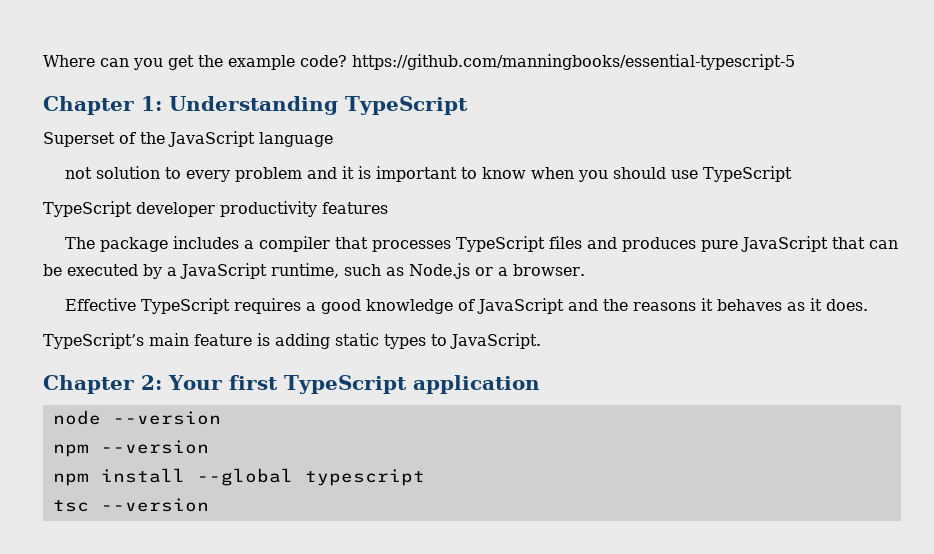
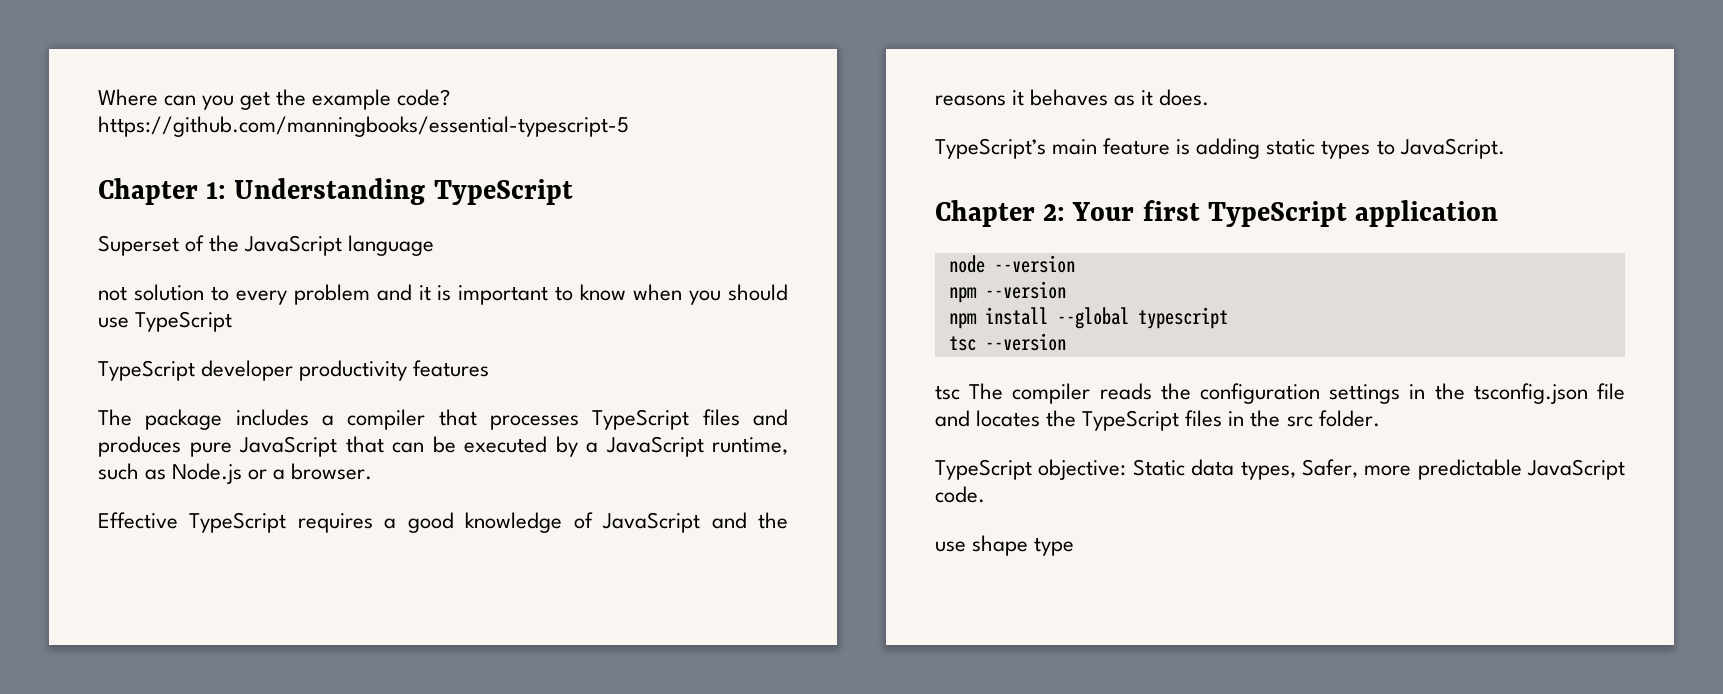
(209, 505) none -> [935,383,1625,404] [935,410,1380,431] [935,459,1625,480] [935,486,985,503] [935,535,1075,556] // tsc The compiler reads the configuration settings in the tsconfig.json file and locates the TypeScript files in the src folder. // TypeScript objective: Static data types, Safer, more predictable JavaScript code. // use shape type

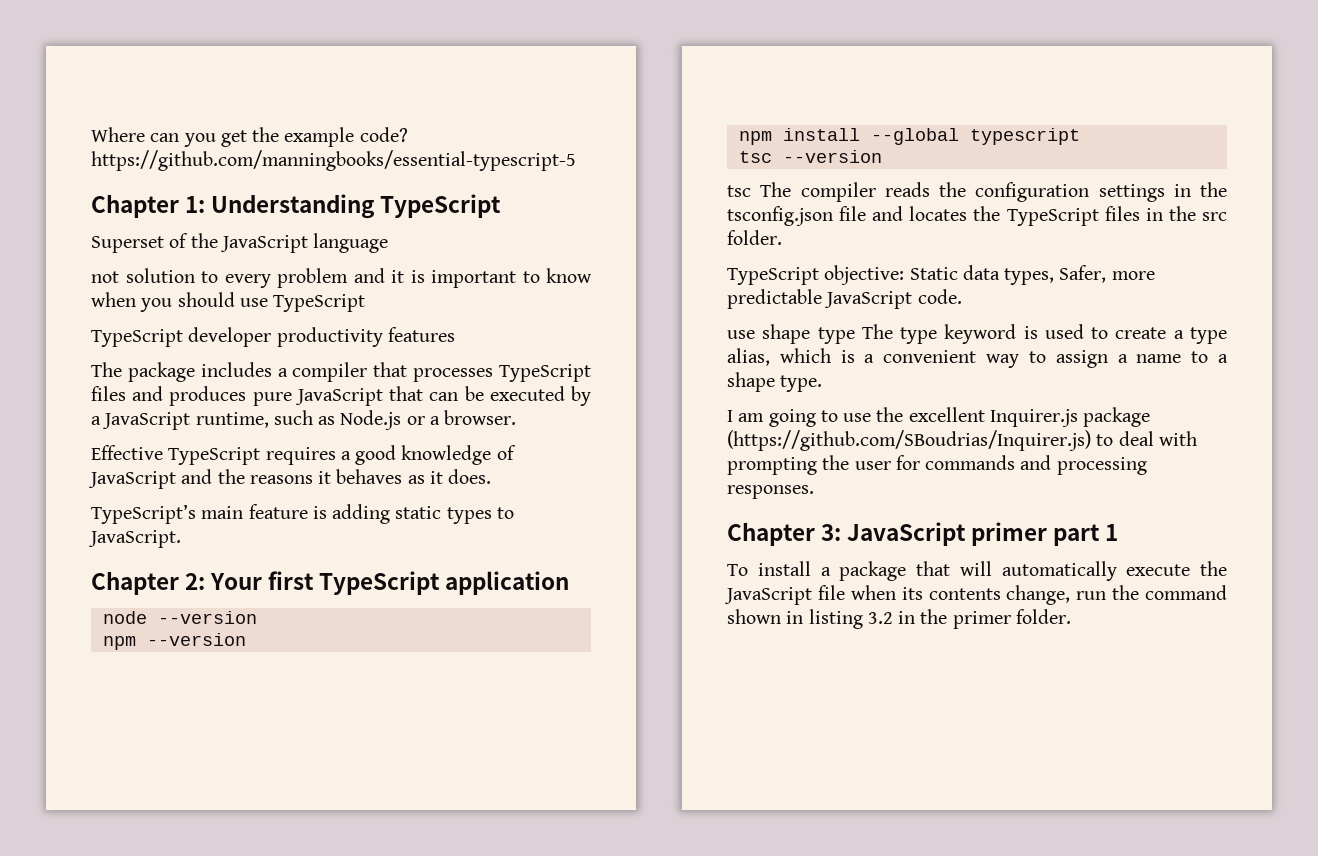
(1075, 546) none -> [861,324,1227,344] [727,348,1228,368] [727,372,823,392] [727,407,1151,427] [727,430,1197,451] [727,455,1147,475] [727,485,814,499] [727,522,1119,546] [727,561,1227,581] [724,585,1227,605] [727,609,1071,629] The type keyword is used to create a type alias, which is a convenient way to assign a name to a shape type. // I am going to use the excellent Inquirer.js package (https://github.com/SBoudrias/Inquirer.js) to deal with prompting the user for commands and processing responses. // Chapter 3: JavaScript primer part 1 // To install a package that will automatically execute the JavaScript file when its contents change, run the command shown in listing 3.2 in the primer folder.

